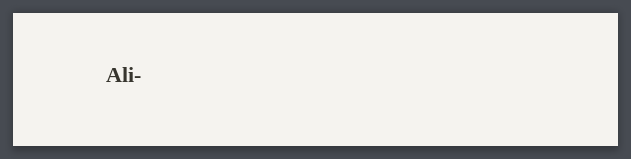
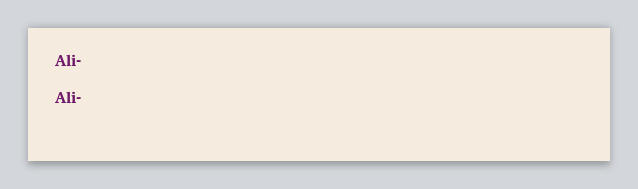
[106,67,141,82] Ali- -> [54,54,81,66] [54,91,81,103] Ali- // Ali-

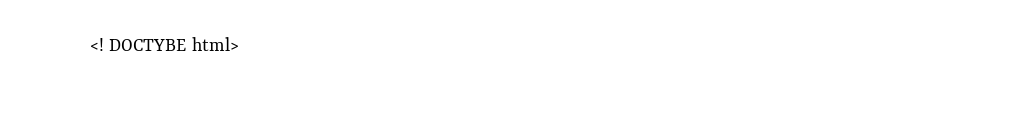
[54,54,81,66] [54,91,81,103] Ali- // Ali- -> [90,37,239,51] <! DOCTYBE html>

